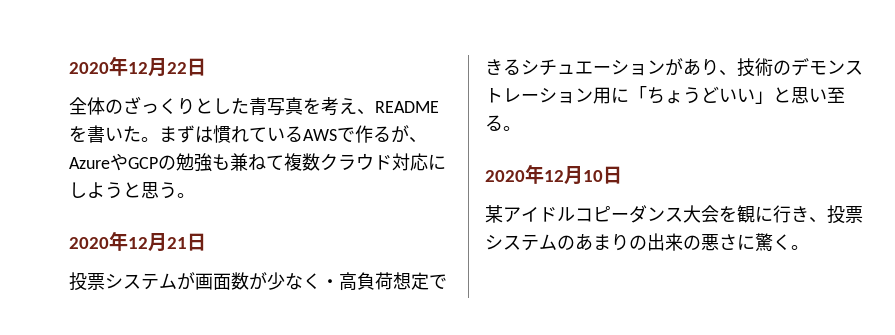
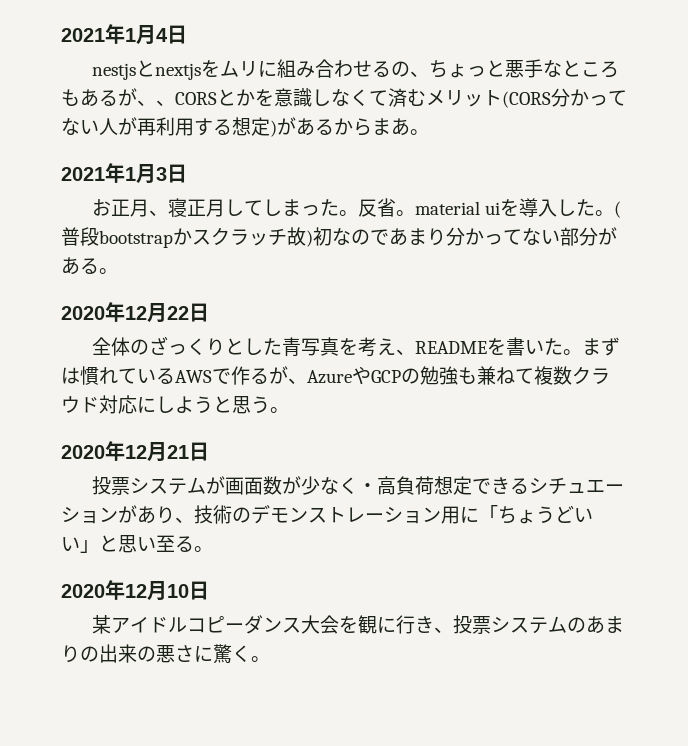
(69, 68) none -> [61,24,187,45] [92,59,620,80] [61,88,627,108] [61,117,429,137] [61,163,187,184] [92,198,622,218] [61,227,617,248] [61,257,118,275] 2021年1月4日 // nestjsとnextjsをムリに組み合わせるの、ちょっと悪手なところもあるが、、CORSとかを意識しなくて済むメリット(CORS分かってない人が再利用する想定)があるからまあ。 // 2021年1月3日 // お正月、寝正月してしまった。反省。material uiを導入した。(普段bootstrapかスクラッチ故)初なのであまり分かってない部分がある。 //

